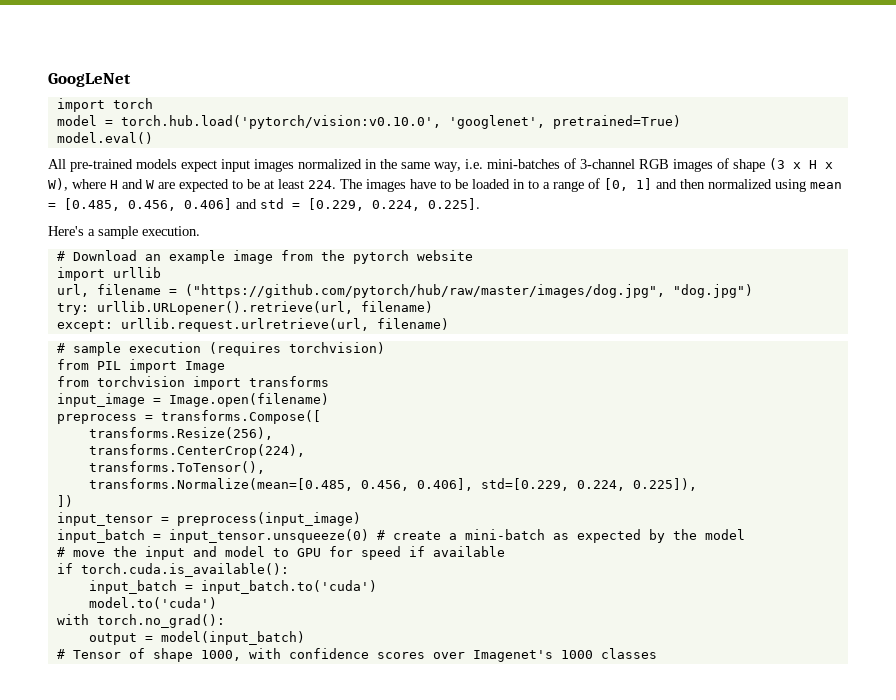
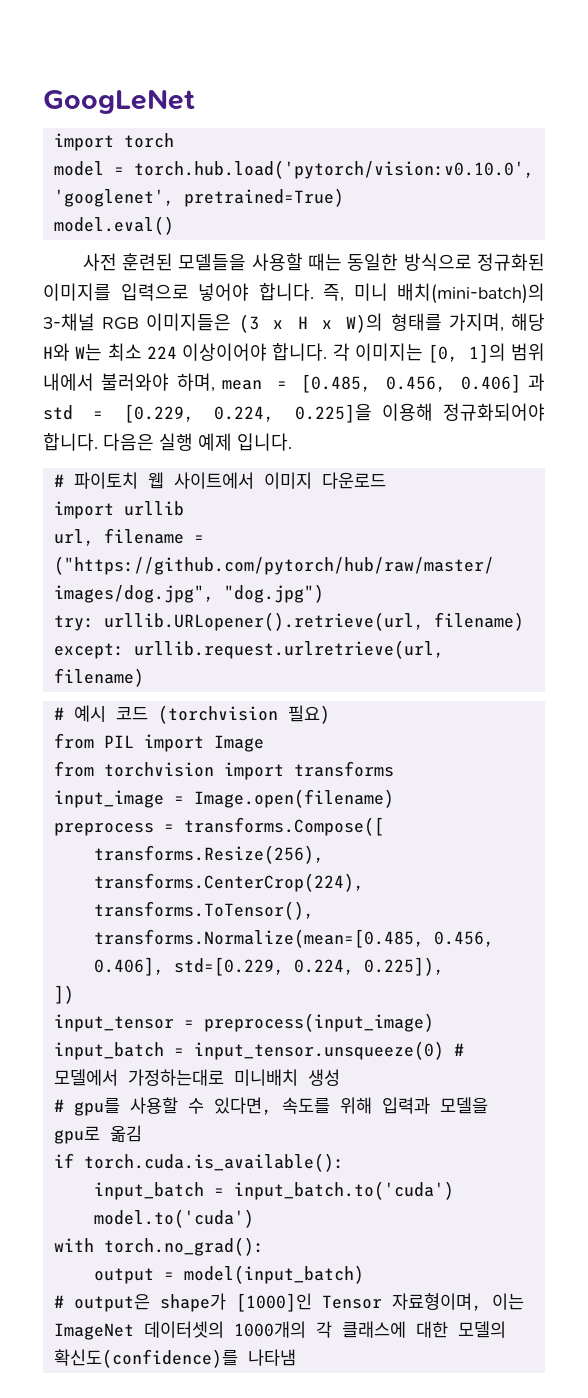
[48,158,833,172] [48,178,806,192] All pre-trained models expect input images normalized in the same way, i.e. mini-batches of 3-channel RGB images of shape (3 x H x W), where H and W are expected to be at least 224. The images have to be loaded in to a range of [0, 1] and then normalized using -> [82,253,546,271] [43,283,545,304] [43,313,545,333] [43,343,545,363] [43,373,215,392] 사전 훈련된 모델들을 사용할 때는 동일한 방식으로 정규화된 이미지를 입력으로 넣어야 합니다. 즉, 미니 배치(mini-batch)의 3-채널 RGB 이미지들은 (3 x H x W)의 형태를 가지며, 해당 H와 W는 최소 224 이상이어야 합니다. 각 이미지는 [0, 1]의 범위 내에서 불러와야 하며,
[236,199,257,209] and -> [528,373,545,391] 과
[428,198,480,210] [48,226,200,239] [56,250,473,264] 0.225]. // Here's a sample execution. // # Download an example image from the pytorch website -> [294,403,545,423] [43,433,292,451] [53,472,386,489] 0.225]을 이용해 정규화되어야 합니다. 다음은 실행 예제 입니다. // # 파이토치 웹 사이트에서 이미지 다운로드
[72,342,385,356] sample execution (requires torchvision) -> [73,705,330,724] 예시 코드 (torchvision 필요)
[392,529,745,543] [56,546,505,560] create a mini-batch as expected by the model // # move the input and model to GPU for speed if available -> [53,1069,340,1086] [53,1097,488,1116] [53,1125,142,1144] 모델에서 가정하는대로 미니배치 생성 // # gpu를 사용할 수 있다면, 속도를 위해 입력과 모델을 gpu로 옮김
[72,648,657,662] Tensor of shape 1000, with confidence scores over Imagenet's 1000 classes -> [73,1293,524,1312] [53,1321,506,1340] [53,1349,296,1368] output은 shape가 [1000]인 Tensor 자료형이며, 이는 ImageNet 데이터셋의 1000개의 각 클래스에 대한 모델의 확신도(confidence)를 나타냄

